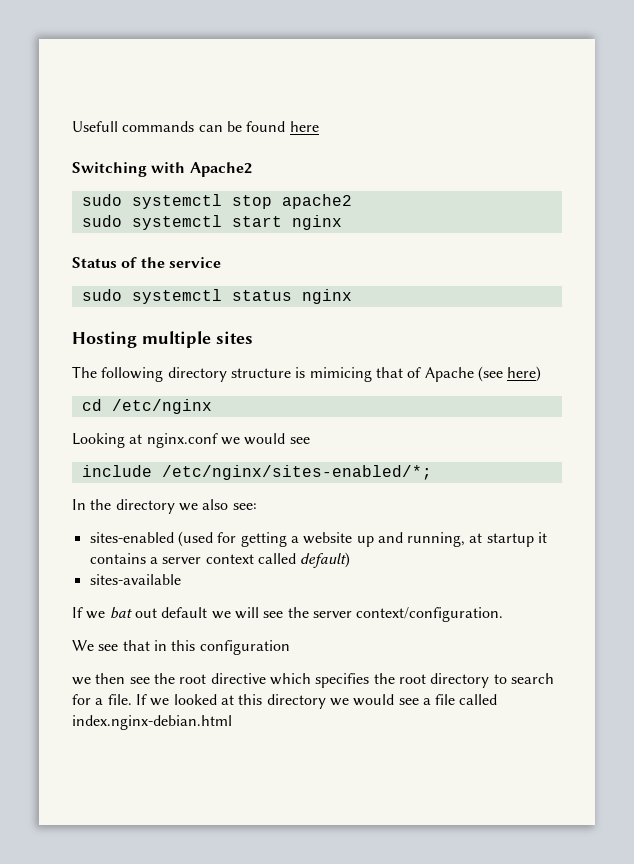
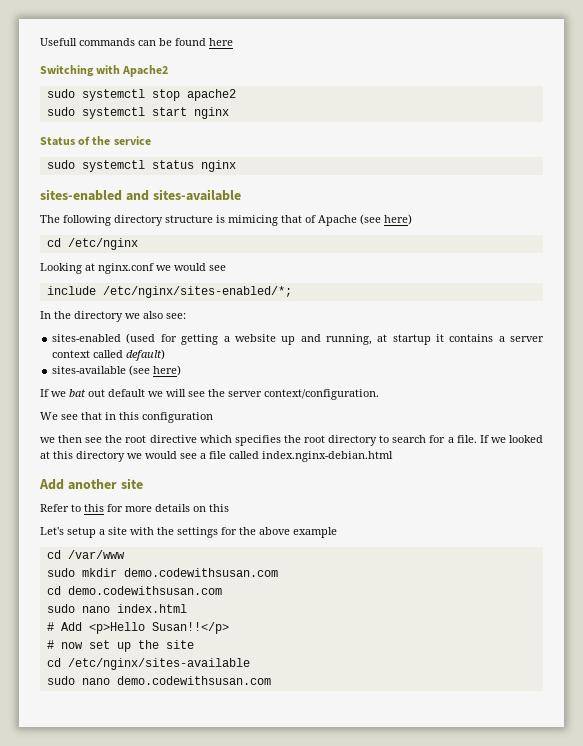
[72,331,253,348] Hosting multiple sites -> [40,189,241,201] sites-enabled and sites-available
(181, 579) none -> [129,365,182,376] (see here)
(232, 722) none -> [39,478,143,490] [40,504,229,512] [40,527,337,538] [46,550,125,559] [46,568,278,577] [46,586,222,595] [46,604,187,613] [46,622,229,634] [46,640,194,652] [46,658,250,670] [46,676,271,685] // Add another site // Refer to this for more details on this // Let's setup a site with the settings for the above example // cd /var/www // sudo mkdir demo.codewithsusan.com // cd demo.codewithsusan.com // sudo nano index.html // # Add <p>Hello Susan!!</p> // # now set up the site // cd /etc/nginx/sites-available // sudo nano demo.codewithsusan.com

